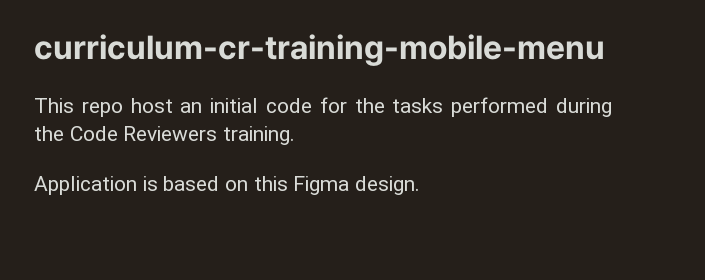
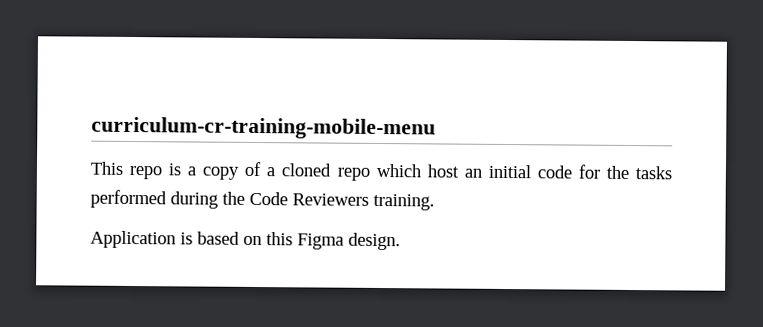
(123, 109) none -> [168,161,421,181] is a copy of a cloned repo which

